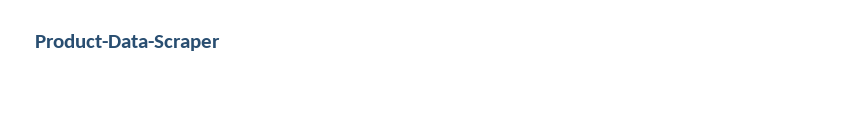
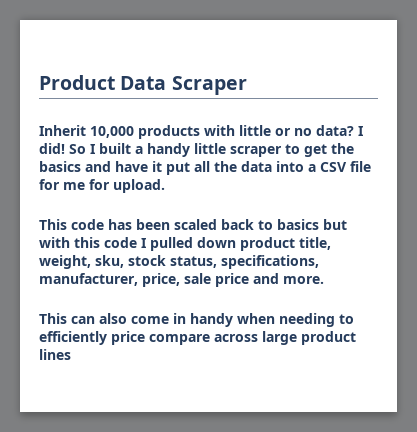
[35,34,220,51] Product-Data-Scraper -> [39,75,247,95] [39,125,363,139] [39,143,354,157] [39,161,371,175] [39,179,165,193] [39,219,347,230] [39,237,331,251] [39,255,319,269] [39,273,324,287] [39,313,354,327] [39,331,356,345] [39,349,71,360] Product Data Scraper // Inherit 10,000 products with little or no data? I did! So I built a handy little scraper to get the basics and have it put all the data into a CSV file for me for upload. // This code has been scaled back to basics but with this code I pulled down product title, weight, sku, stock status, specifications, manufacturer, price, sale price and more. // This can also come in handy when needing to efficiently price compare across large product lines

